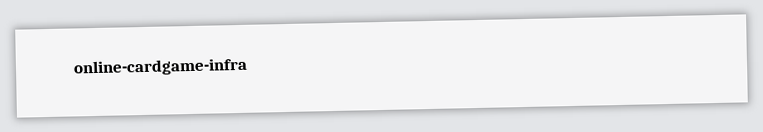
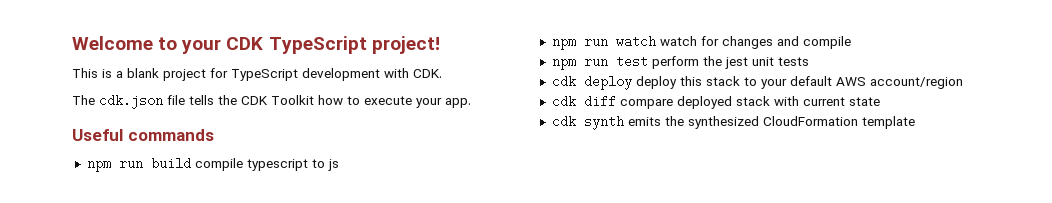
[73,57,248,77] online-cardgame-infra -> [72,36,440,54] [72,68,442,81] [72,94,471,109] [72,129,214,141] [86,157,339,172] [551,35,851,50] [551,55,809,70] [551,75,963,90] [551,95,880,109] [551,115,915,130] Welcome to your CDK TypeScript project! // This is a blank project for TypeScript development with CDK. // The cdk.json file tells the CDK Toolkit how to execute your app. // Useful commands // npm run build compile typescript to js // npm run watch watch for changes and compile // npm run test perform the jest unit tests // cdk deploy deploy this stack to your default AWS account/region // cdk diff compare deployed stack with current state // cdk synth emits the synthesized CloudFormation template

